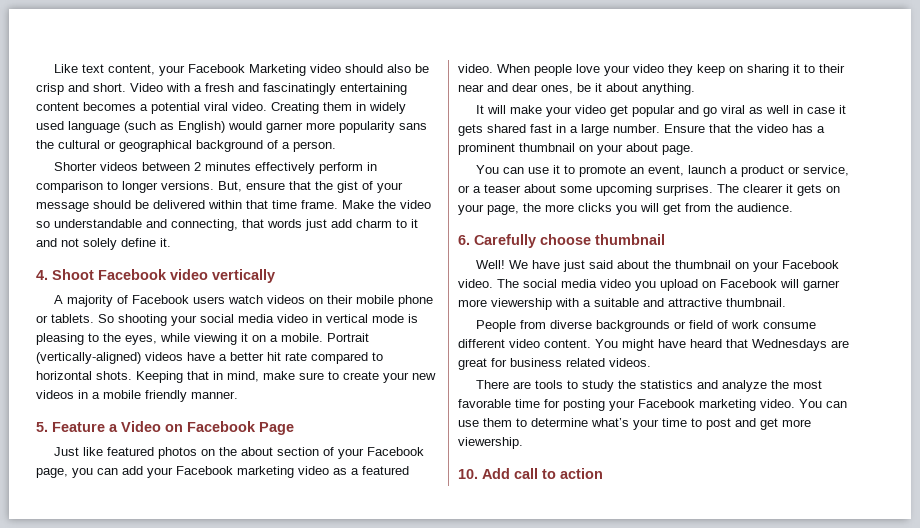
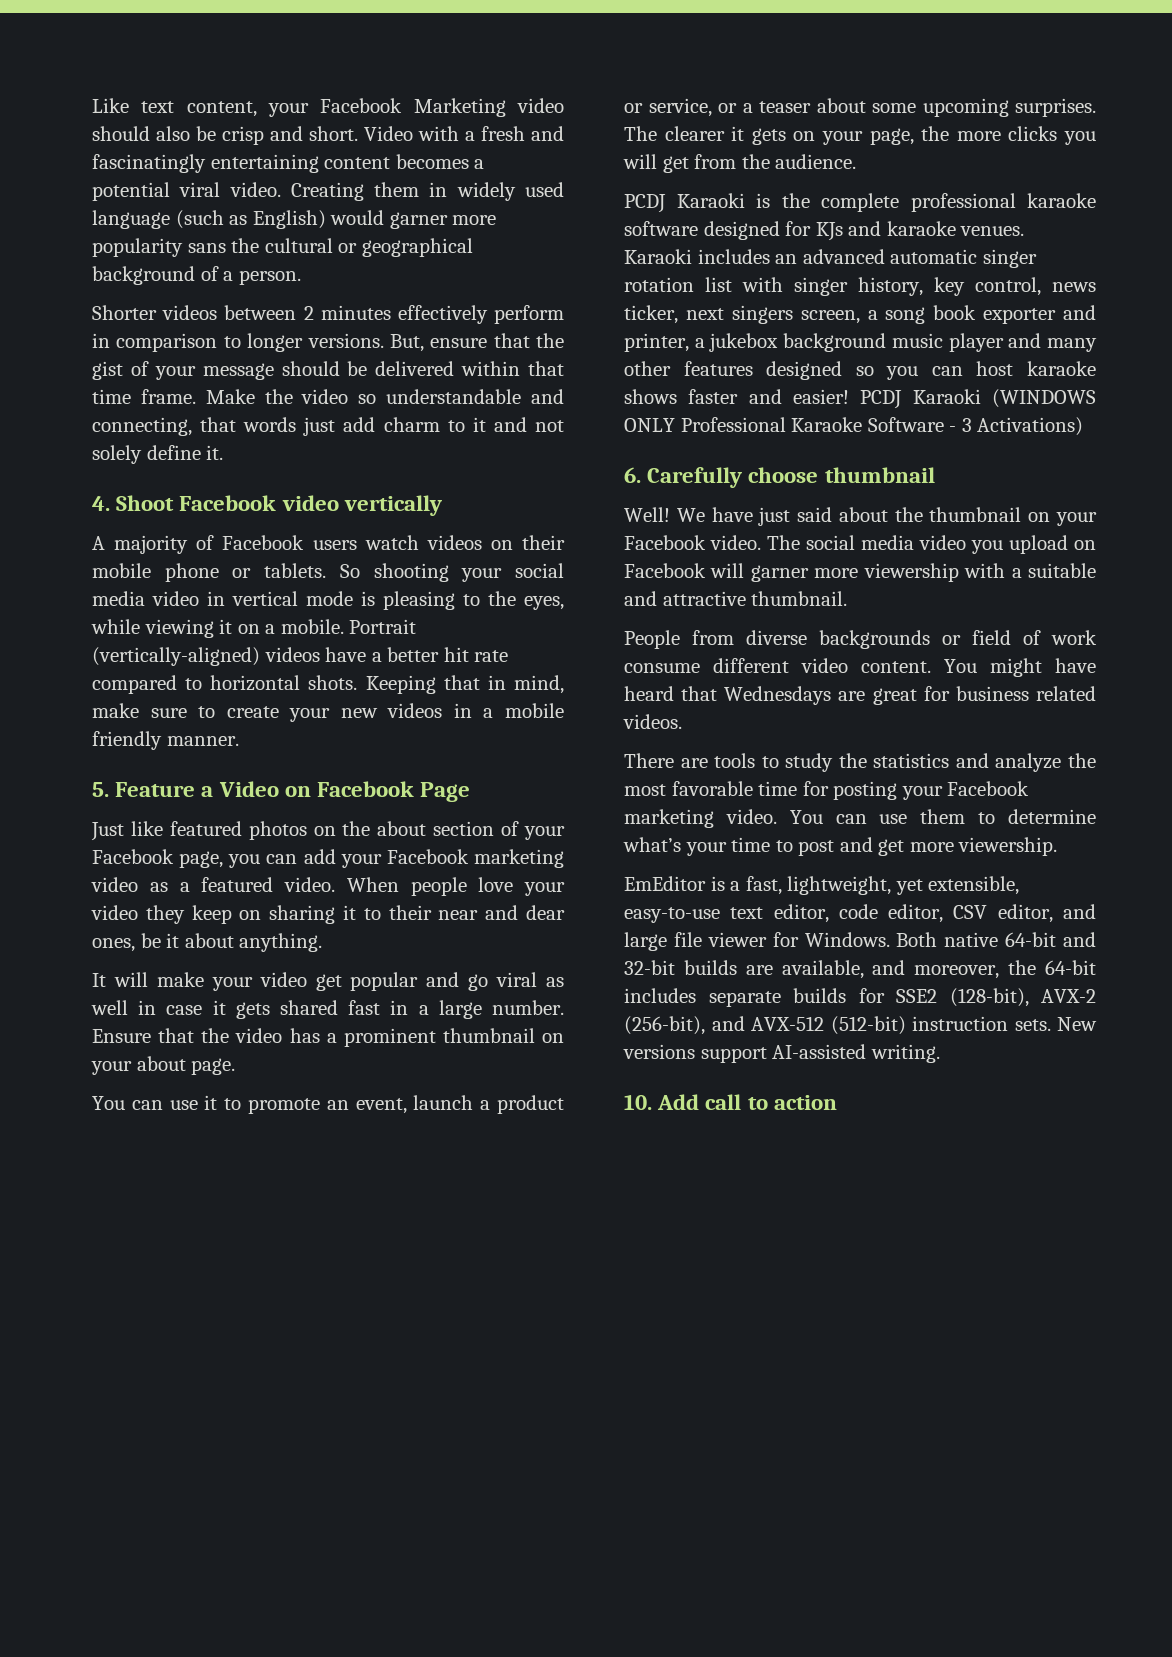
(793, 207) none -> [624,193,1096,213] [624,221,1025,241] [624,249,1037,268] [624,277,1096,296] [624,305,1096,324] [624,333,1097,352] [624,361,1096,380] [624,389,1096,409] [624,417,1084,436] // PCDJ Karaoki is the complete professional karaoke software designed for KJs and karaoke venues. Karaoki includes an advanced automatic singer rotation list with singer history, key control, news ticker, next singers screen, a song book exporter and printer, a jukebox background music player and many other features designed so you can host karaoke shows faster and easier! PCDJ Karaoki (WINDOWS ONLY Professional Karaoke Software - 3 Activations)
(523, 443) none -> [624,876,1020,895] [624,904,1096,923] [624,932,1096,951] [624,960,1096,979] [624,988,1096,1007] [624,1016,1097,1035] [623,1044,940,1063] // EmEditor is a fast, lightweight, yet extensible, easy-to-use text editor, code editor, CSV editor, and large file viewer for Windows. Both native 64-bit and 32-bit builds are available, and moreover, the 64-bit includes separate builds for SSE2 (128-bit), AVX-2 (256-bit), and AVX-512 (512-bit) instruction sets. New versions support AI-assisted writing.

